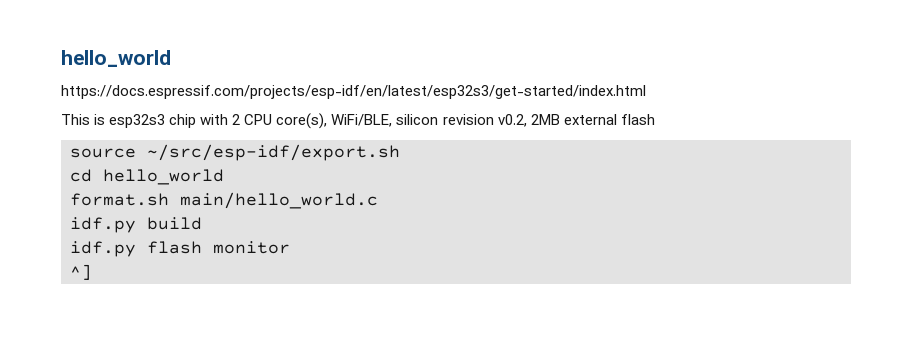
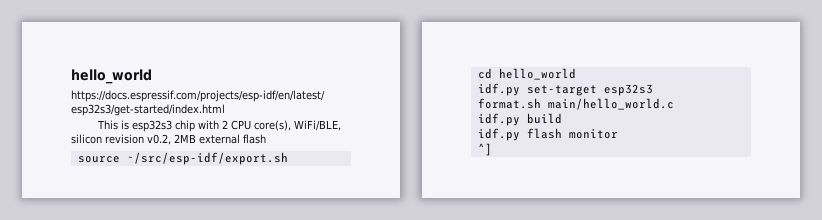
(224, 177) none -> [477,83,653,96] // idf.py set-target esp32s3

